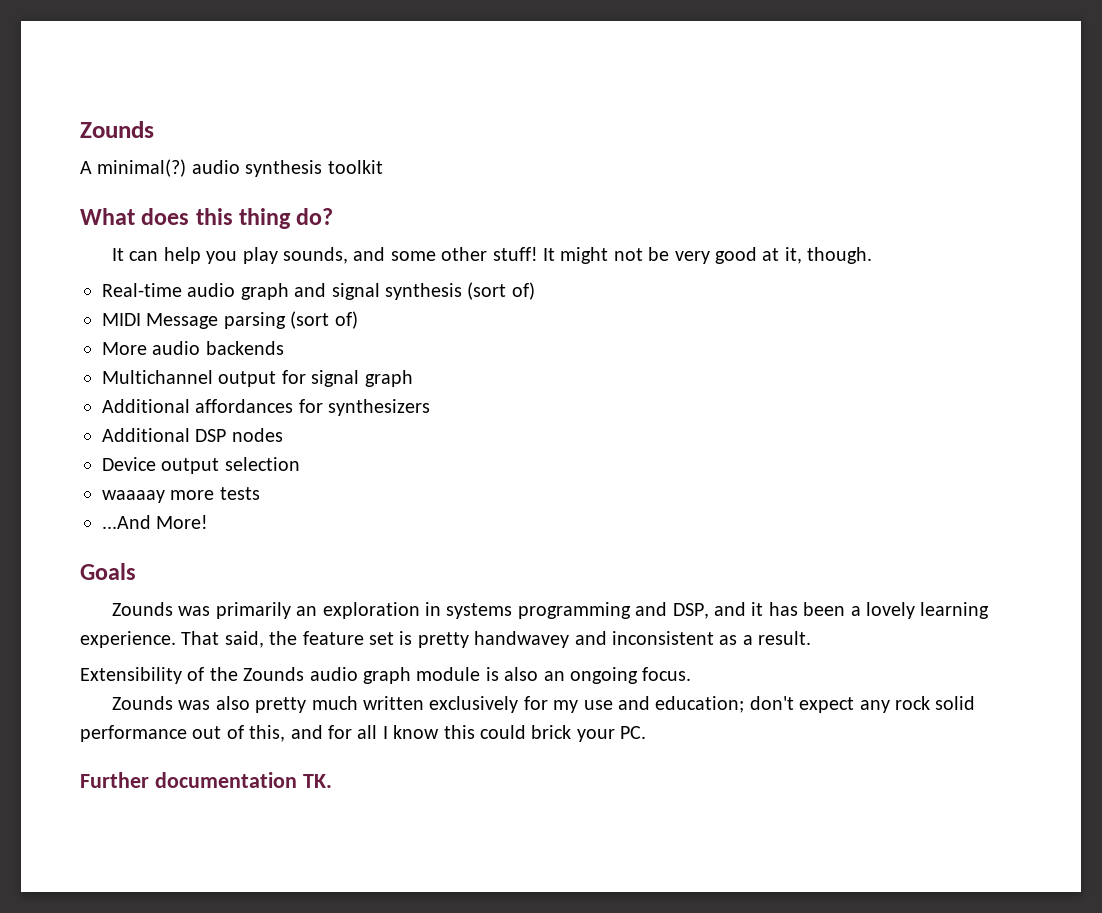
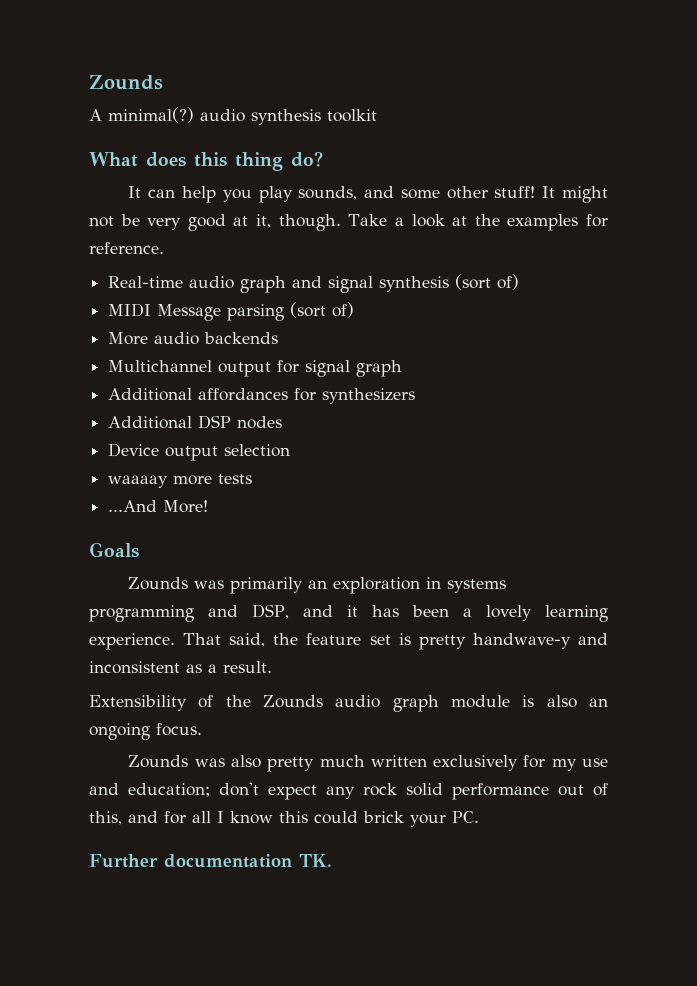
(873, 255) none -> [348,214,608,231] [89,242,164,254] Take a look at the examples for reference.
[474,631,570,648] handwavey -> [472,633,571,649] handwave-y

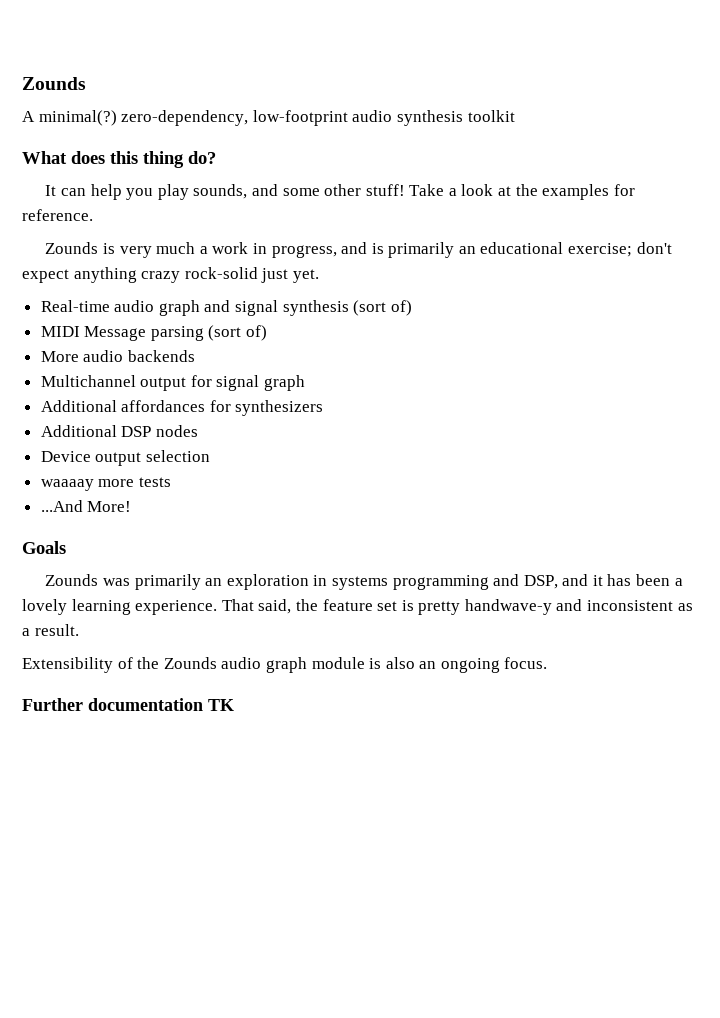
(194, 115) none -> [121,110,348,126] zero-dependency, low-footprint
[542,186,609,203] [89,214,341,231] It might not be very good at it, though. -> (405, 190) none
(164, 248) none -> [45,242,672,258] [22,267,319,283] // Zounds is very much a work in progress, and is primarily an educational exercise; don't expect anything crazy rock-solid just yet.
[128,755,608,772] [89,782,608,800] [89,811,479,827] // Zounds was also pretty much written exclusively for my use and education; don't expect any rock solid performance out of this, and for all I know this could brick your PC. -> (548, 663) none
[299,854,332,867] TK. -> [208,699,234,711] TK

